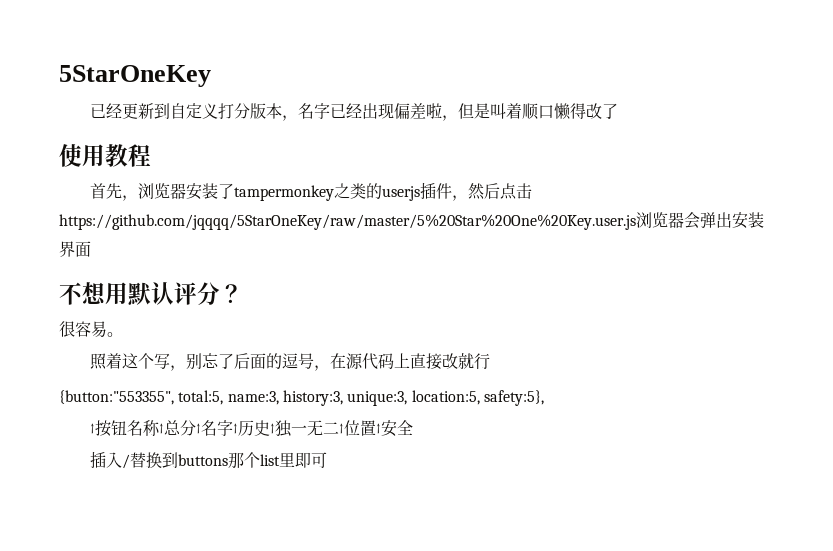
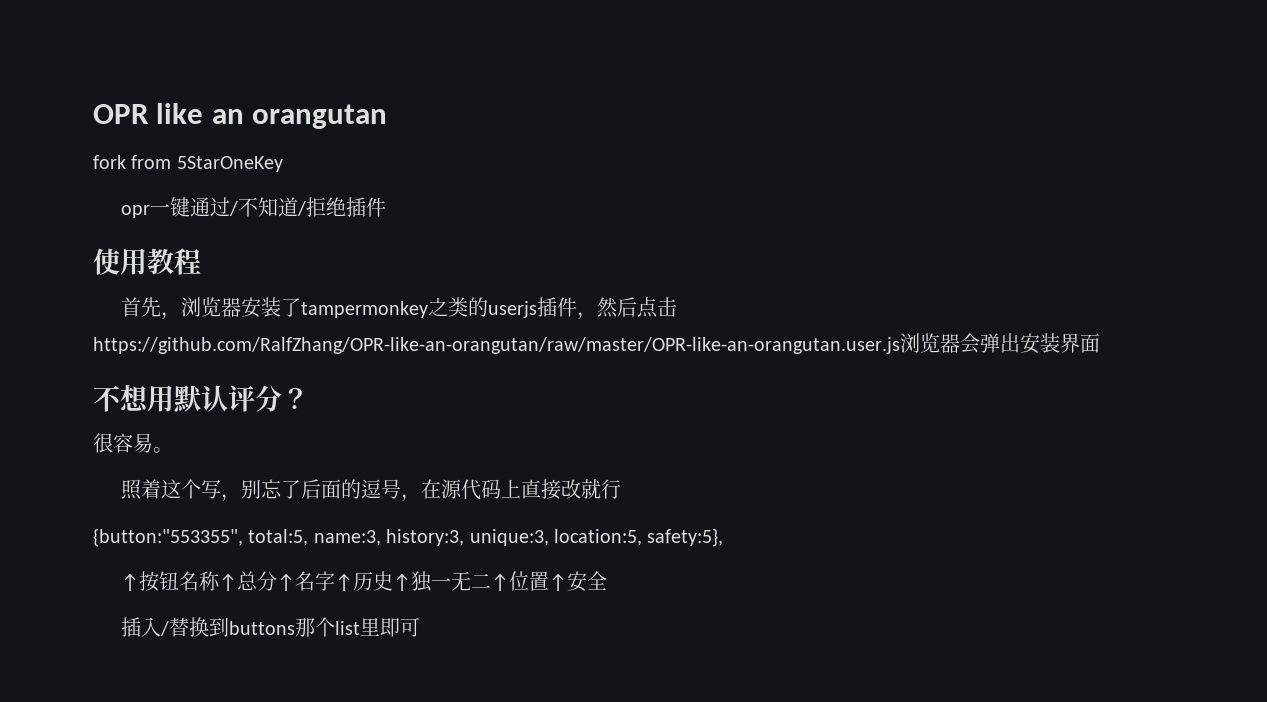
[59,65,211,87] [89,103,618,121] 5StarOneKey // 已经更新到自定义打分版本，名字已经出现偏差啦，但是叫着顺口懒得改了 -> [93,103,388,129] [93,155,283,172] [121,197,387,218] OPR like an orangutan // fork from 5StarOneKey // opr一键通过/不知道/拒绝插件
[59,214,636,230] https://github.com/jqqqq/5StarOneKey/raw/master/5%20Star%20One%20Key.user.js -> [93,337,900,354] https://github.com/RalfZhang/OPR-like-an-orangutan/raw/master/OPR-like-an-orangutan.user.js

